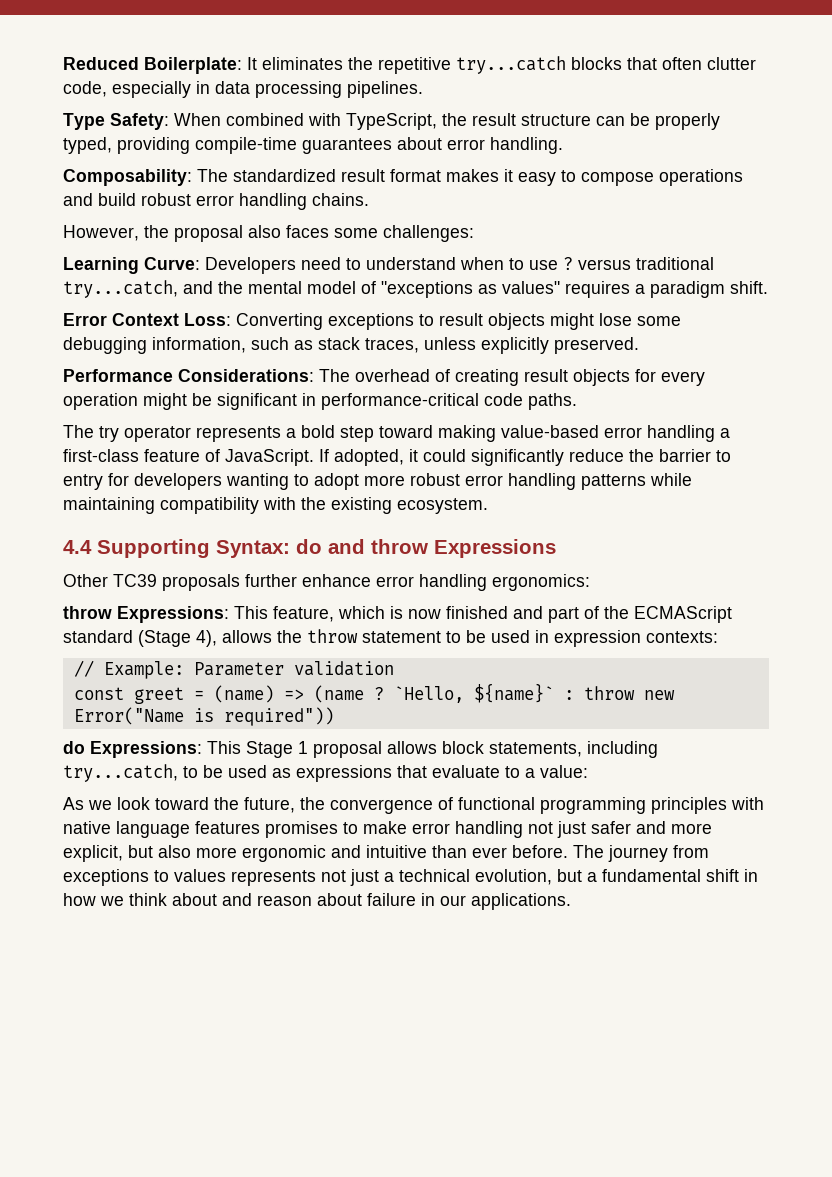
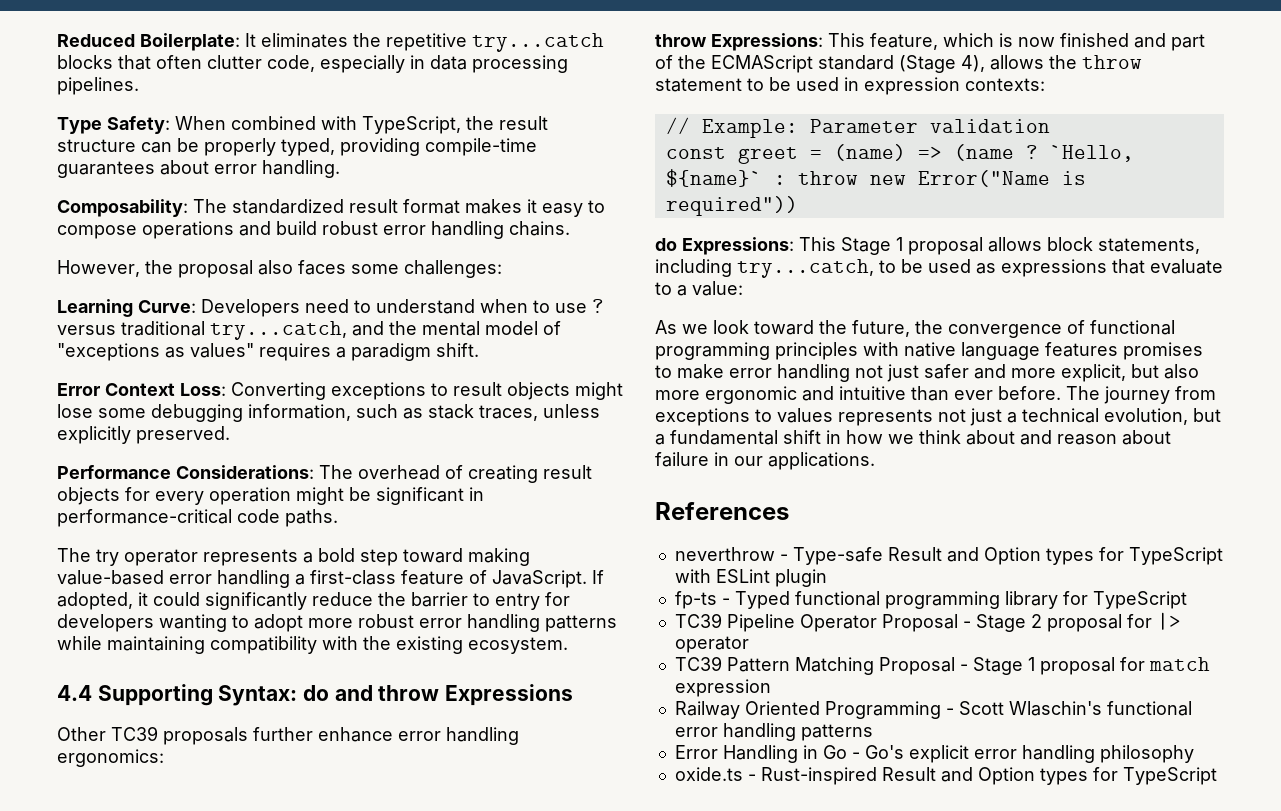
(571, 901) none -> [655,502,789,520] [674,547,1223,565] [674,569,827,587] [674,591,1187,609] [674,612,1181,632] [674,636,749,653] [674,656,1210,675] [674,679,771,697] [674,701,1192,719] [674,723,873,741] [674,745,1194,763] [674,767,1217,785] // References // neverthrow - Type-safe Result and Option types for TypeScript with ESLint plugin // fp-ts - Typed functional programming library for TypeScript // TC39 Pipeline Operator Proposal - Stage 2 proposal for |> operator // TC39 Pattern Matching Proposal - Stage 1 proposal for match expression // Railway Oriented Programming - Scott Wlaschin's functional error handling patterns // Error Handling in Go - Go's explicit error handling philosophy // oxide.ts - Rust-inspired Result and Option types for TypeScript

